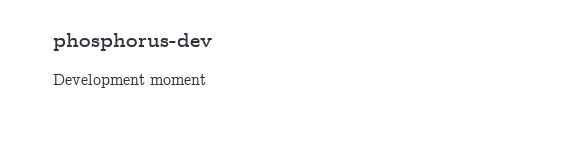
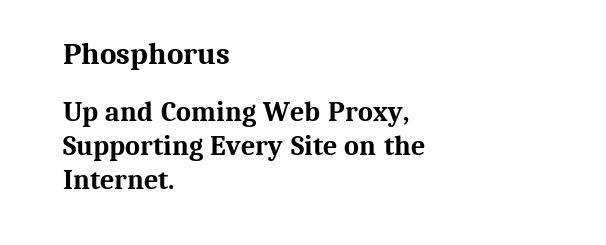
[53,33,212,51] [53,74,206,88] phosphorus-dev // Development moment -> [63,42,230,70] [63,101,410,127] [63,135,425,161] [63,170,174,189] Phosphorus // Up and Coming Web Proxy, Supporting Every Site on the Internet.

